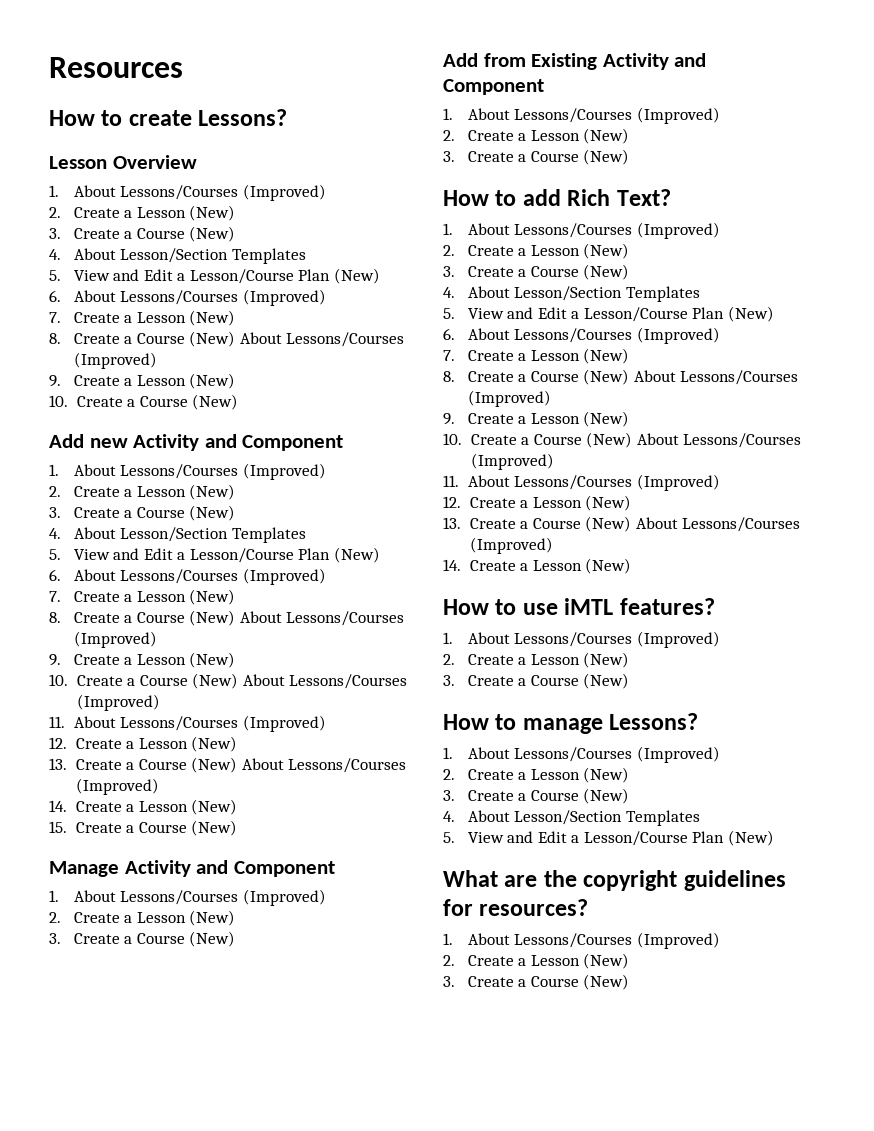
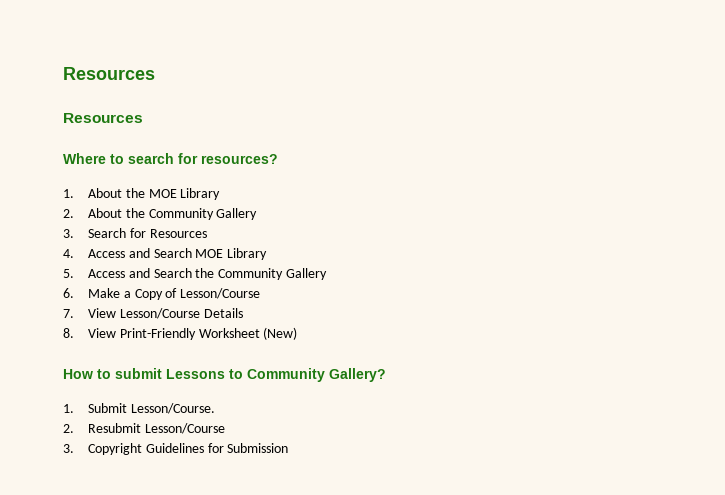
[49,57,183,78] [49,109,288,126] [49,155,197,169] [49,184,326,201] [49,205,236,221] [49,226,236,242] [49,248,306,264] [49,268,381,284] [49,289,326,306] [49,310,236,326] [49,331,405,347] [73,352,157,369] [49,373,236,389] [49,394,239,410] [49,434,344,451] [49,463,326,480] [49,484,236,500] [49,505,236,521] [49,527,306,543] [49,547,381,563] [49,568,326,585] [49,589,236,605] [49,610,405,626] [73,631,157,648] [49,652,236,668] [49,673,408,689] [76,694,160,711] [49,715,326,732] [49,736,238,752] [49,757,407,773] [75,778,159,795] [49,799,238,815] [49,820,238,836] [49,860,335,877] [49,889,326,906] [49,910,236,926] [49,931,236,947] [443,53,707,70] [443,79,544,95] [443,107,720,124] [443,128,630,144] [443,149,630,165] [443,189,671,206] [443,222,720,239] [443,243,630,259] [443,264,630,280] [443,286,700,302] [443,306,775,322] [443,327,720,344] [443,348,630,364] [443,369,799,385] [467,390,551,407] [443,411,630,427] [443,432,802,448] [470,453,554,470] [443,474,720,491] [443,495,632,511] [443,516,801,532] [469,537,553,554] [443,558,632,574] [443,598,715,615] [443,631,720,648] [443,652,630,668] [443,673,630,689] [443,713,699,734] [443,746,720,763] [443,767,630,783] [443,788,630,804] [443,810,700,826] [443,830,775,846] [443,870,786,891] [443,899,589,916] [443,932,720,949] [443,953,630,969] [443,974,630,990] Resources // How to create Lessons? // Lesson Overview // 1. About Lessons/Courses (Improved) // 2. Create a Lesson (New) // 3. Create a Course (New) // 4. About Lesson/Section Templates // 5. View and Edit a Lesson/Course Plan (New) // 6. About Lessons/Courses (Improved) // 7. Create a Lesson (New) // 8. Create a Course (New) About Lessons/Courses (Improved) // 9. Create a Lesson (New) // 10. Create a Course (New) // Add new Activity and Component // 1. About Lessons/Courses (Improved) // 2. Create a Lesson (New) // 3. Create a Course (New) // 4. About Lesson/Section Templates // 5. View and Edit a Lesson/Course Plan (New) // 6. About Lessons/Courses (Improved) // 7. Create a Lesson (New) // 8. Create a Course (New) About Lessons/Courses (Improved) // 9. Create a Lesson (New) // 10. Create a Course (New) About Lessons/Courses (Improved) // 11. About Lessons/Courses (Improved) // 12. Create a Lesson (New) // 13. Create a Course (New) About Lessons/Courses (Improved) // 14. Create a Lesson (New) // 15. Create a Course (New) // Manage Activity and Component // 1. About Lessons/Courses (Improved) // 2. Create a Lesson (New) // 3. Create a Course (New) // Add from Existing Activity and Component // 1. About Lessons/Courses (Improved) // 2. Create a Lesson (New) // 3. Create a Course (New) // How to add Rich Text? // 1. About Lessons/Courses (Improved) // 2. Create a Lesson (New) // 3. Create a Course (New) // 4. About Lesson/Section Templates // 5. View and Edit a Lesson/Course Plan (New) // 6. About Lessons/Courses (Improved) // 7. Create a Lesson (New) // 8. Create a Course (New) About Lessons/Courses (Improved) // 9. Create a Lesson (New) // 10. Create a Course (New) About Lessons/Courses (Improved) // 11. About Lessons/Courses (Improved) // 12. Create a Lesson (New) // 13. Create a Course (New) About Lessons/Courses (Improved) // 14. Create a Lesson (New) // How to use iMTL features? // 1. About Lessons/Courses (Improved) // 2. Create a Lesson (New) // 3. Create a Course (New) // How to manage Lessons? // 1. About Lessons/Courses (Improved) // 2. Create a Lesson (New) // 3. Create a Course (New) // 4. About Lesson/Section Templates // 5. View and Edit a Lesson/Course Plan (New) // What are the copyright guidelines for resources? // 1. About Lessons/Courses (Improved) // 2. Create a Lesson (New) // 3. Create a Course (New) -> [63,67,155,80] [63,113,143,123] [63,153,278,164] [63,188,221,200] [63,208,258,220] [63,228,207,238] [63,248,268,260] [63,268,328,280] [63,288,261,300] [63,308,243,319] [63,327,298,340] [63,368,386,382] [63,403,215,414] [63,423,225,434] [63,443,289,455] Resources // Resources // Where to search for resources? // 1. About the MOE Library // 2. About the Community Gallery // 3. Search for Resources // 4. Access and Search MOE Library // 5. Access and Search the Community Gallery // 6. Make a Copy of Lesson/Course // 7. View Lesson/Course Details // 8. View Print-Friendly Worksheet (New) // How to submit Lessons to Community Gallery? // 1. Submit Lesson/Course. // 2. Resubmit Lesson/Course // 3. Copyright Guidelines for Submission

